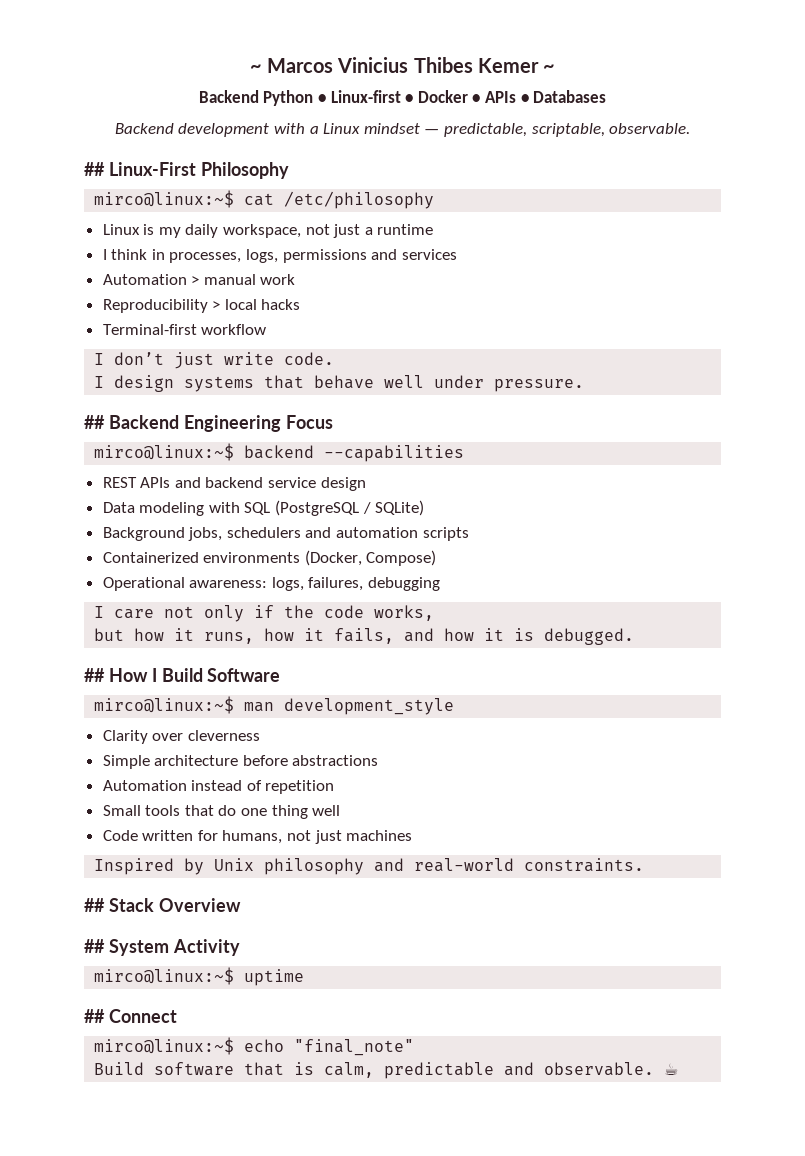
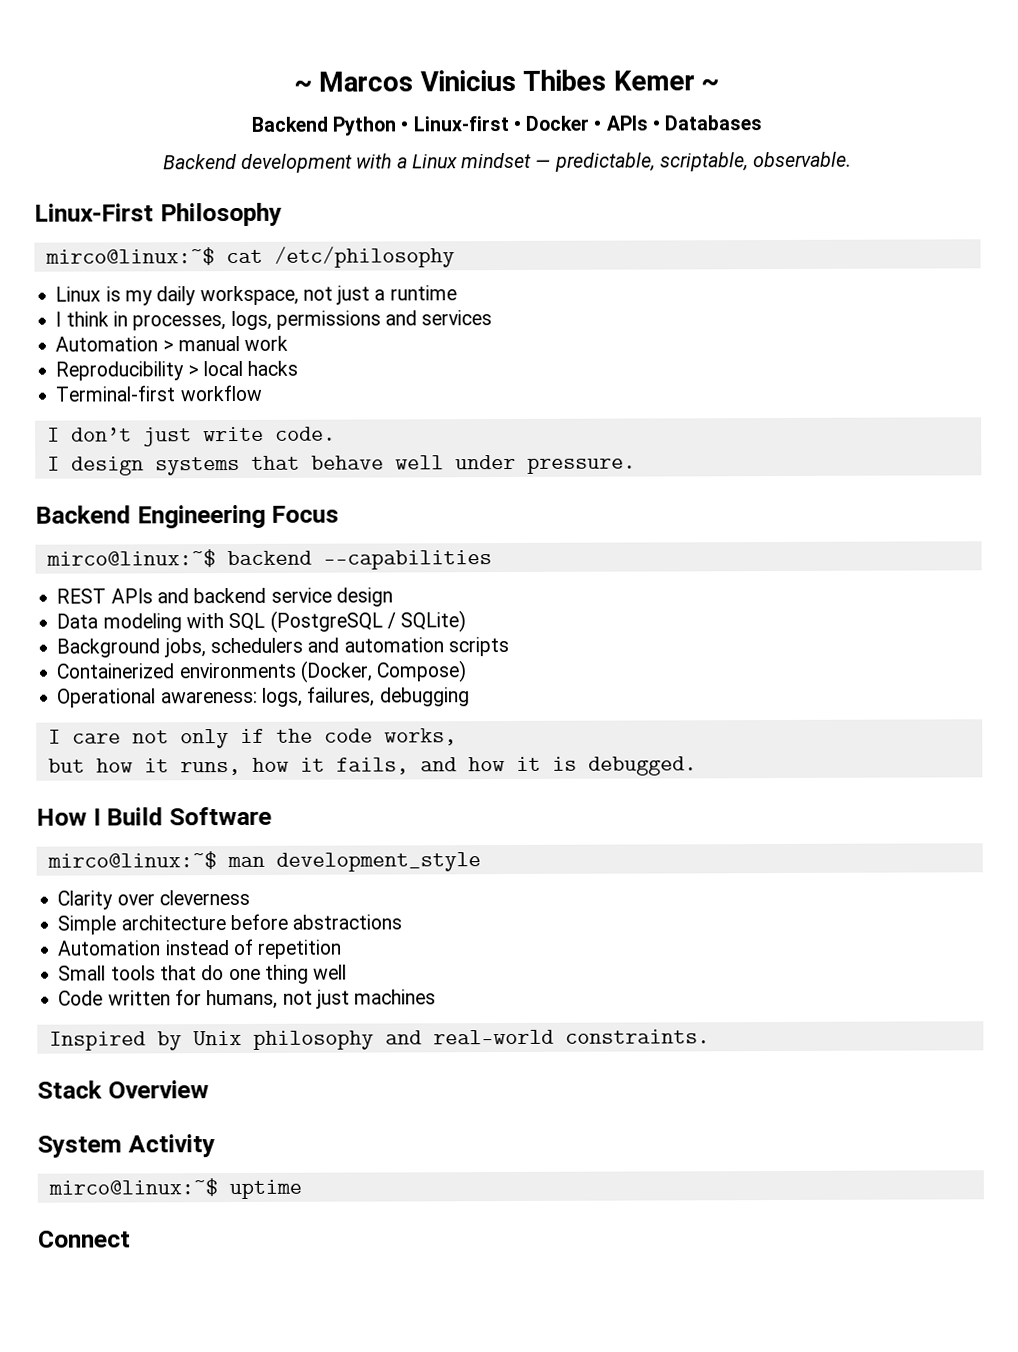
[84,162,105,176] ## -> (853, 159) none
[84,415,105,429] ## -> (636, 465) none
[84,668,105,682] ## -> (697, 766) none
[84,898,105,912] ## -> (710, 1036) none
[84,939,105,953] ## -> (209, 1089) none
[84,1009,105,1023] ## -> (302, 1189) none
[94,1037,415,1056] [94,1062,679,1079] // mirco@linux:~$ echo "final_note" // Build software that is calm, predictable and observable. ☕ -> (131, 1239) none

